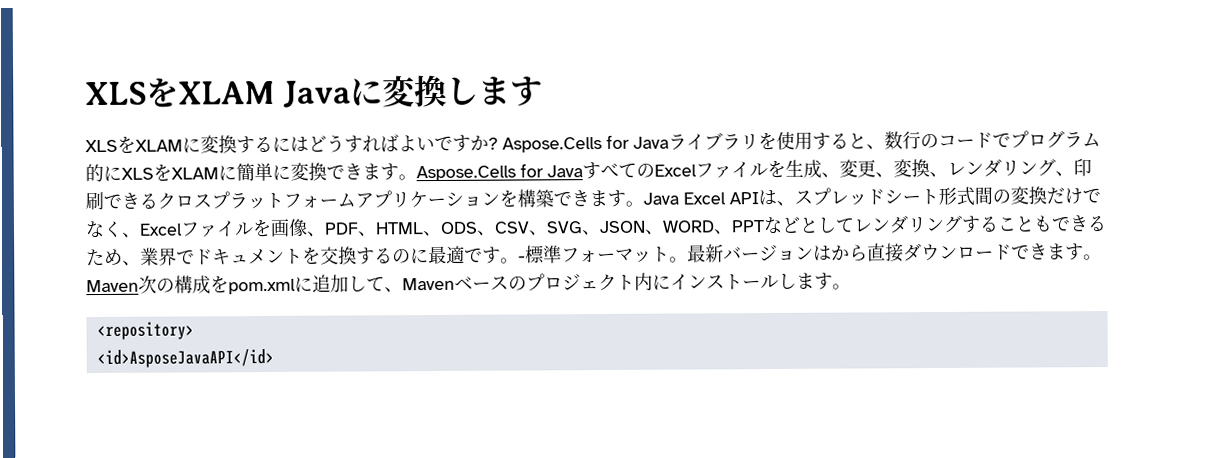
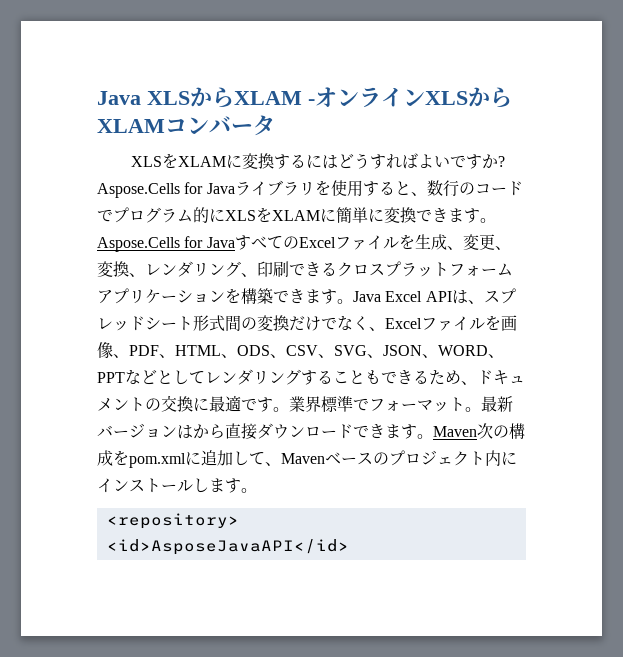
[85,74,543,108] XLSをXLAM Javaに変換します -> [97,87,512,108] [97,115,275,136] Java XLSからXLAM -オンラインXLSからXLAMコンバータ
[140,247,195,266] 業界で -> (477, 383) none
[302,246,411,265] を交換するの -> [145,395,193,412] の交換
[518,245,562,264] -標準 -> [289,396,369,412] 業界標準で

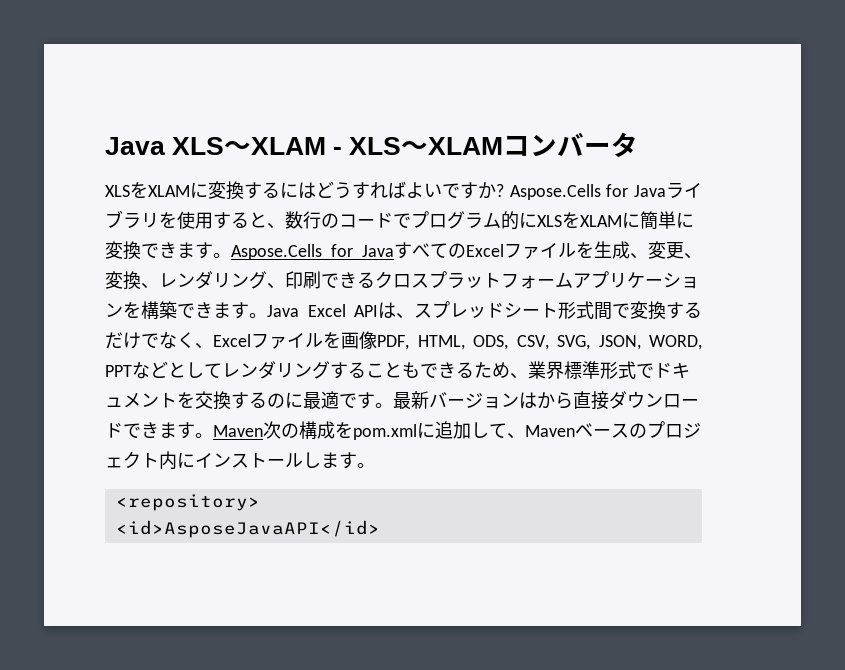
[190,87,234,108] から -> [224,141,252,155] ～
[315,87,512,108] オンラインXLSから -> [349,137,429,155] XLS～
[241,315,289,331] の変換 -> [612,301,702,320] で変換する
[113,345,504,358] 、PDF、HTML、ODS、CSV、SVG、JSON、WORD、 -> [377,335,702,350] PDF, HTML, ODS, CSV, SVG, JSON, WORD,
[477,370,525,385] [97,395,465,412] ドキュメントの交換に最適です。業界標準でフォーマット -> [528,361,690,379] [105,391,375,410] 業界標準形式でドキュメントを交換するのに最適です

